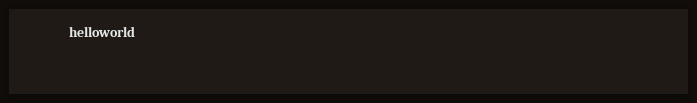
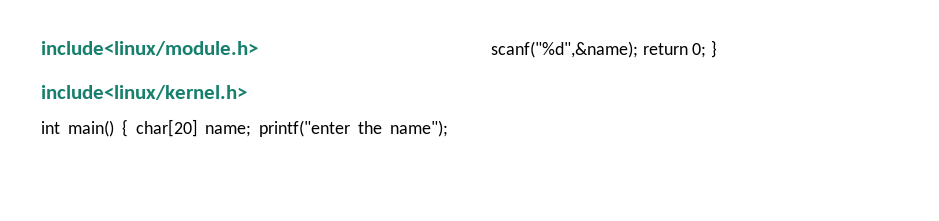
[69,26,135,37] helloworld -> [41,41,258,56] [41,85,247,100] [41,119,448,137] [491,40,718,58] include<linux/module.h> // include<linux/kernel.h> // int main() { char[20] name; printf("enter the name"); scanf("%d",&name); return 0; }

